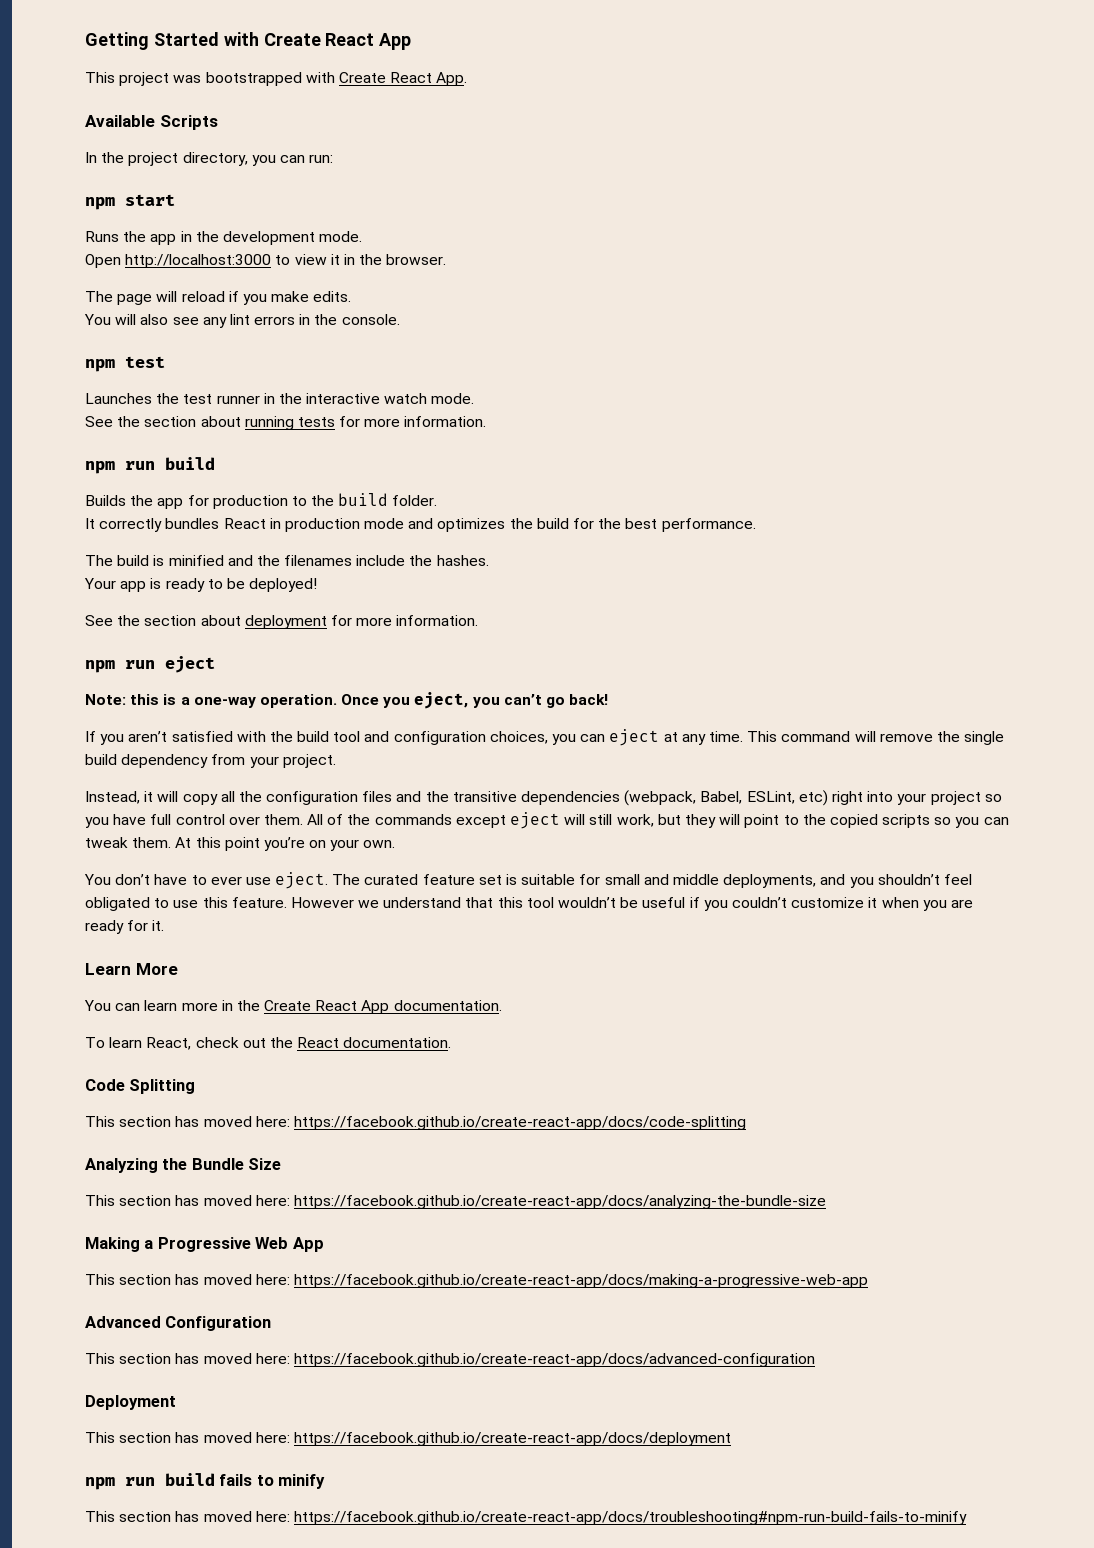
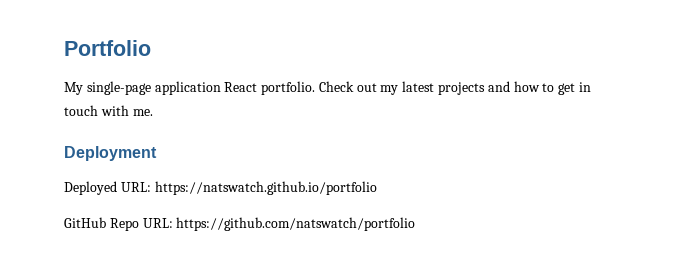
[85,32,412,50] [85,72,468,86] [85,115,218,130] [85,152,334,166] [85,194,175,210] [85,231,363,245] [85,254,447,268] [85,291,352,305] [84,314,400,328] [85,356,165,372] [85,393,475,404] [85,416,487,430] [85,457,215,474] [85,493,438,509] [85,518,756,532] [85,555,489,566] [84,578,318,592] [85,615,479,629] [85,656,215,673] [85,692,609,709] [85,729,1005,746] [85,754,336,768] [85,790,1002,806] [85,812,1009,829] [85,837,396,851] [84,872,972,889] [85,897,973,911] [85,920,165,934] [85,963,178,975] [84,1000,502,1014] [85,1037,452,1050] [85,1079,196,1094] [85,1116,746,1130] [85,1158,282,1173] [85,1195,826,1209] [85,1237,324,1252] [85,1274,868,1288] [85,1316,272,1331] [85,1353,815,1367] [85,1395,176,1410] [85,1432,731,1446] [85,1473,326,1490] [85,1511,967,1525] Getting Started with Create React App // This project was bootstrapped with Create React App. // Available Scripts // In the project directory, you can run: // npm start // Runs the app in the development mode. // Open http://localhost:3000 to view it in the browser. // The page will reload if you make edits. // You will also see any lint errors in the console. // npm test // Launches the test runner in the interactive watch mode. // See the section about running tests for more information. // npm run build // Builds the app for production to the build folder. // It correctly bundles React in production mode and optimizes the build for the best performance. // The build is minified and the filenames include the hashes. // Your app is ready to be deployed! // See the section about deployment for more information. // npm run eject // Note: this is a one-way operation. Once you eject, you can’t go back! // If you aren’t satisfied with the build tool and configuration choices, you can eject at any time. This command will remove the single build dependency from your project. // Instead, it will copy all the configuration files and the transitive dependencies (webpack, Babel, ESLint, etc) right into your project so you have full control over them. All of the commands except eject will still work, but they will point to the copied scripts so you can tweak them. At this point you’re on your own. // You don’t have to ever use eject. The curated feature set is suitable for small and middle deployments, and you shouldn’t feel obligated to use this feature. However we understand that this tool wouldn’t be useful if you couldn’t customize it when you are ready for it. // Learn More // You can learn more in the Create React App documentation. // To learn React, check out the React documentation. // Code Splitting // This section has moved here: https://facebook.github.io/create-react-app/docs/code-splitting // Analyzing the Bundle Size // This section has moved here: https://facebook.github.io/create-react-app/docs/analyzing-the-bundle-size // Making a Progressive Web App // This section has moved here: https://facebook.github.io/create-react-app/docs/making-a-progressive-web-app // Advanced Configuration // This section has moved here: https://facebook.github.io/create-react-app/docs/advanced-configuration // Deployment // This section has moved here: https://facebook.github.io/create-react-app/docs/deployment // npm run build fails to minify // This section has moved here: https://facebook.github.io/create-react-app/docs/troubleshooting#npm-run-build-fails-to-minify -> [64,40,151,56] [64,81,591,95] [64,105,153,116] [64,146,157,161] [64,181,377,195] [64,217,416,231] Portfolio // My single-page application React portfolio. Check out my latest projects and how to get in touch with me. // Deployment // Deployed URL: https://natswatch.github.io/portfolio // GitHub Repo URL: https://github.com/natswatch/portfolio

